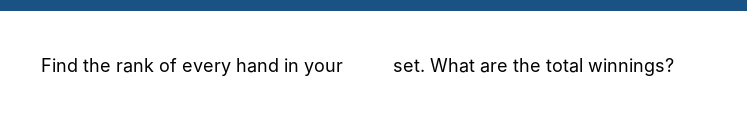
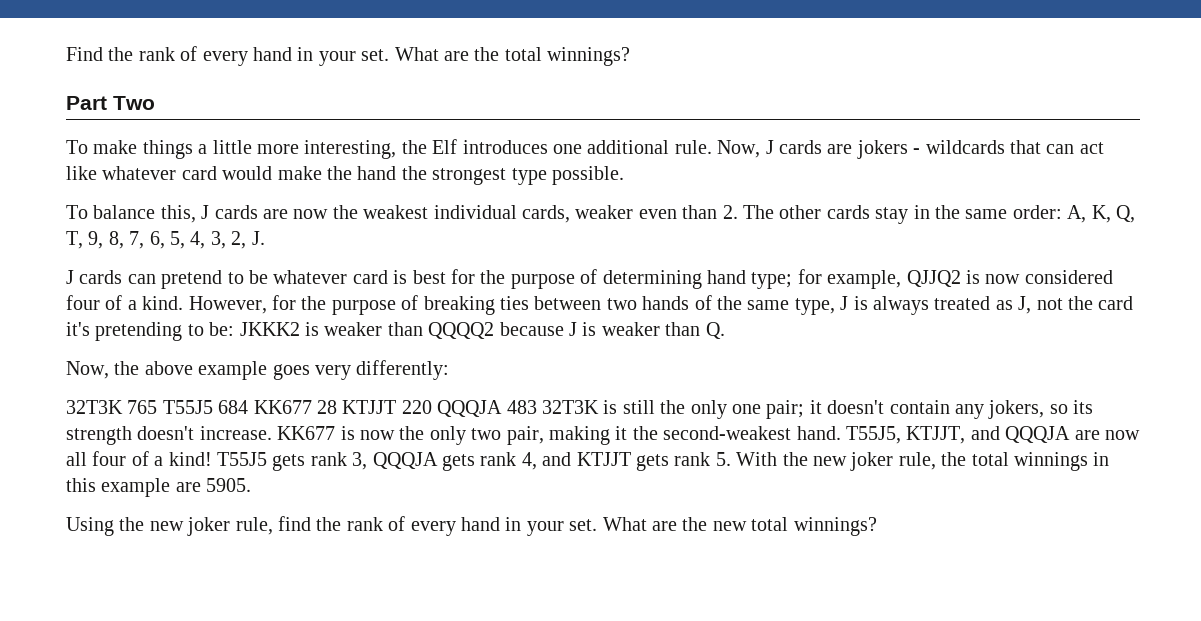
(674, 67) none -> [66,96,155,110] [66,139,1104,159] [66,166,624,185] [66,205,1135,224] [66,231,265,249] [66,269,1113,289] [66,295,1134,315] [66,322,725,341] [66,360,450,380] [66,400,1094,419] [66,426,1140,445] [66,451,1110,471] [66,478,252,497] [66,516,877,536] // Part Two // To make things a little more interesting, the Elf introduces one additional rule. Now, J cards are jokers - wildcards that can act like whatever card would make the hand the strongest type possible. // To balance this, J cards are now the weakest individual cards, weaker even than 2. The other cards stay in the same order: A, K, Q, T, 9, 8, 7, 6, 5, 4, 3, 2, J. // J cards can pretend to be whatever card is best for the purpose of determining hand type; for example, QJJQ2 is now considered four of a kind. However, for the purpose of breaking ties between two hands of the same type, J is always treated as J, not the card it's pretending to be: JKKK2 is weaker than QQQQ2 because J is weaker than Q. // Now, the above example goes very differently: // 32T3K 765 T55J5 684 KK677 28 KTJJT 220 QQQJA 483 32T3K is still the only one pair; it doesn't contain any jokers, so its strength doesn't increase. KK677 is now the only two pair, making it the second-weakest hand. T55J5, KTJJT, and QQQJA are now all four of a kind! T55J5 gets rank 3, QQQJA gets rank 4, and KTJJT gets rank 5. With the new joker rule, the total winnings in this example are 5905. // Using the new joker rule, find the rank of every hand in your set. What are the new total winnings?

